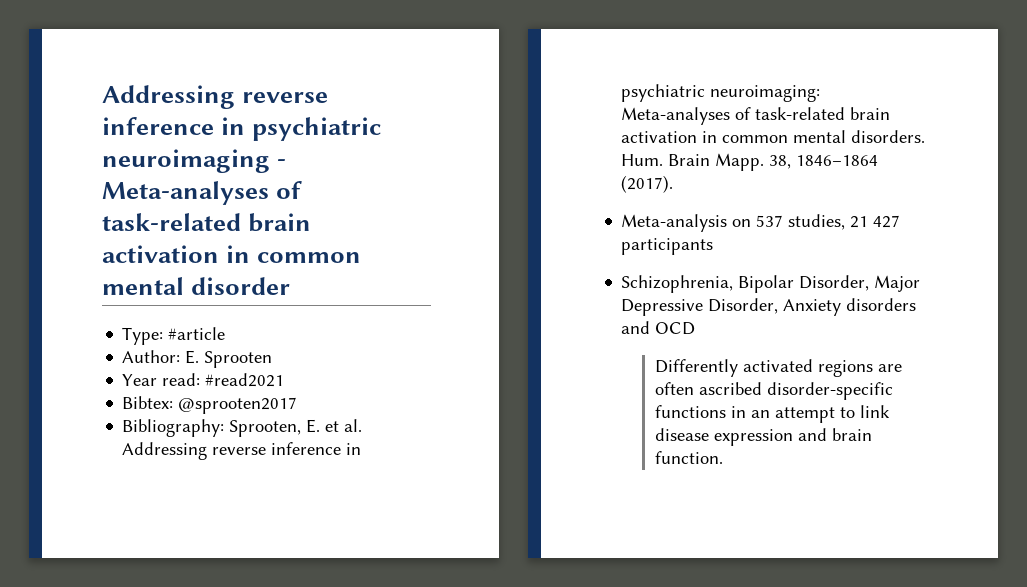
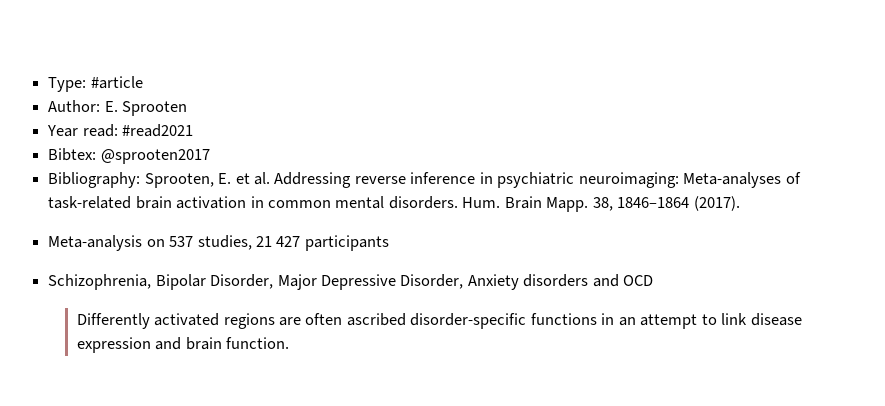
[102,85,329,109] [102,117,382,141] [102,149,287,173] [102,181,303,205] [102,213,312,232] [102,245,362,263] [102,277,291,295] Addressing reverse inference in psychiatric neuroimaging - Meta-analyses of task-related brain activation in common mental disorder // -> (48, 84) none

